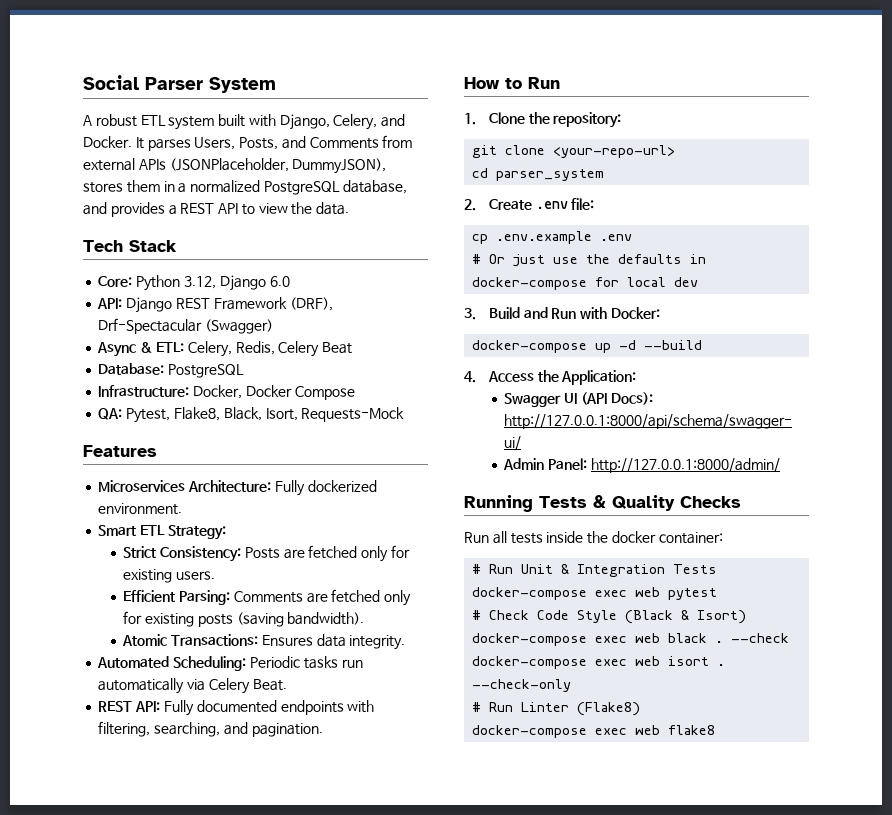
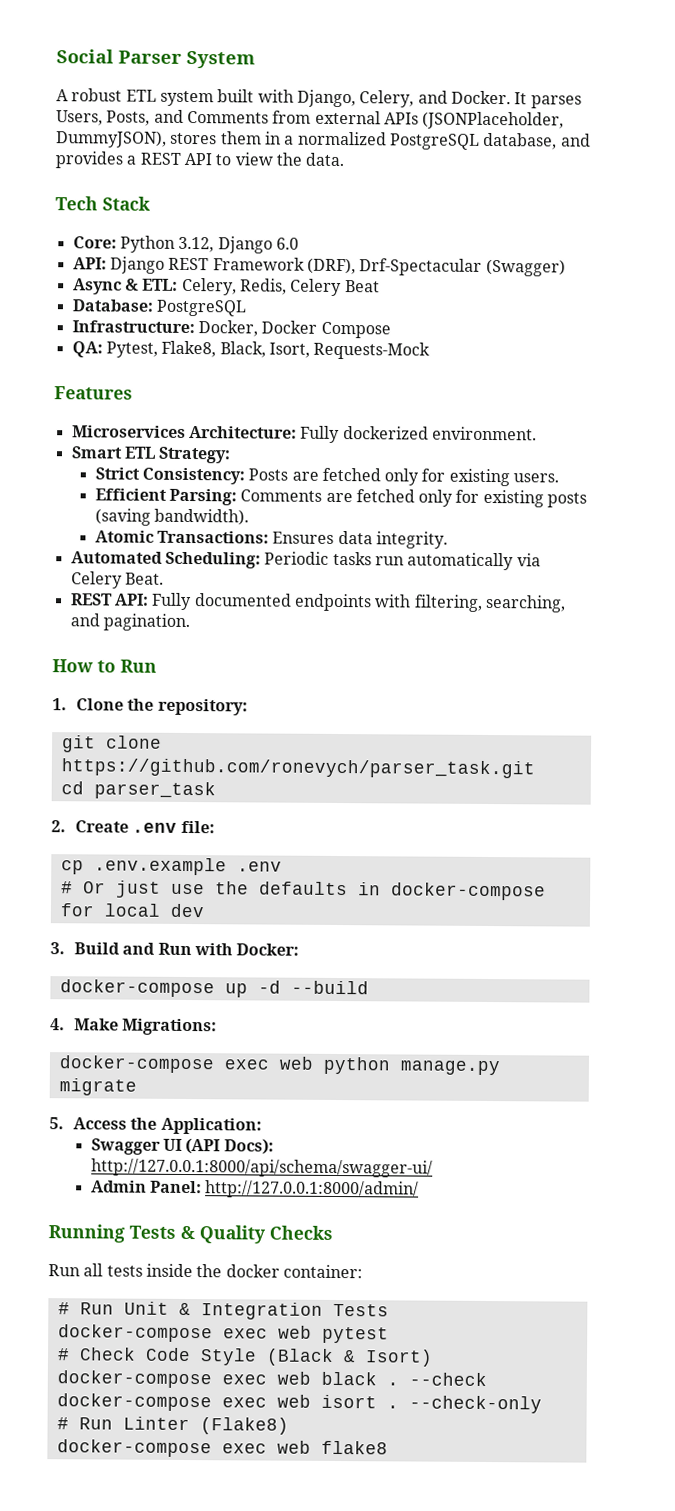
[553,145,676,158] <your-repo-url> -> [60,758,535,779] https://github.com/ronevych/parser_task.git
[496,169,605,181] parser_system -> [93,781,216,800] parser_task
(476, 377) none -> [73,1018,218,1036] [58,1055,500,1076] [58,1078,137,1096] [49,1117,64,1130] Make Migrations: // docker-compose exec web python manage.py migrate // 5.

